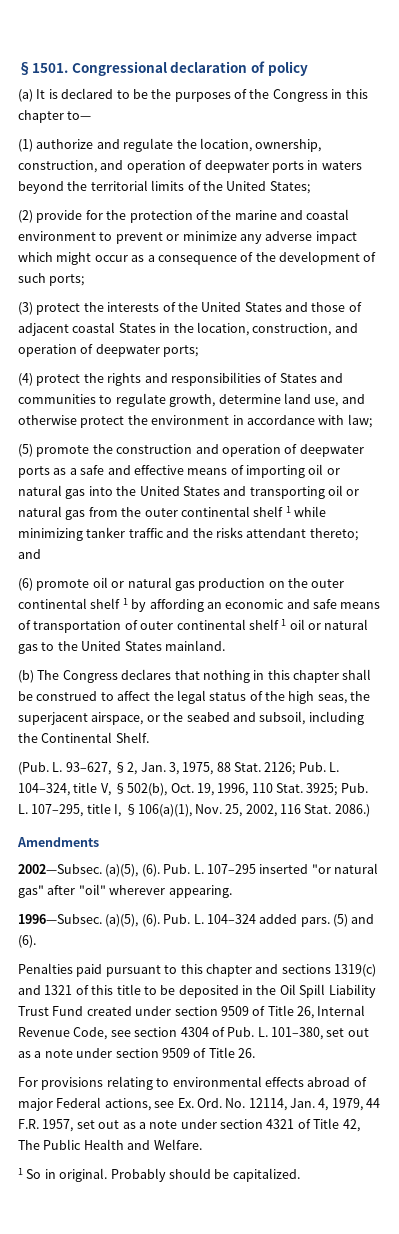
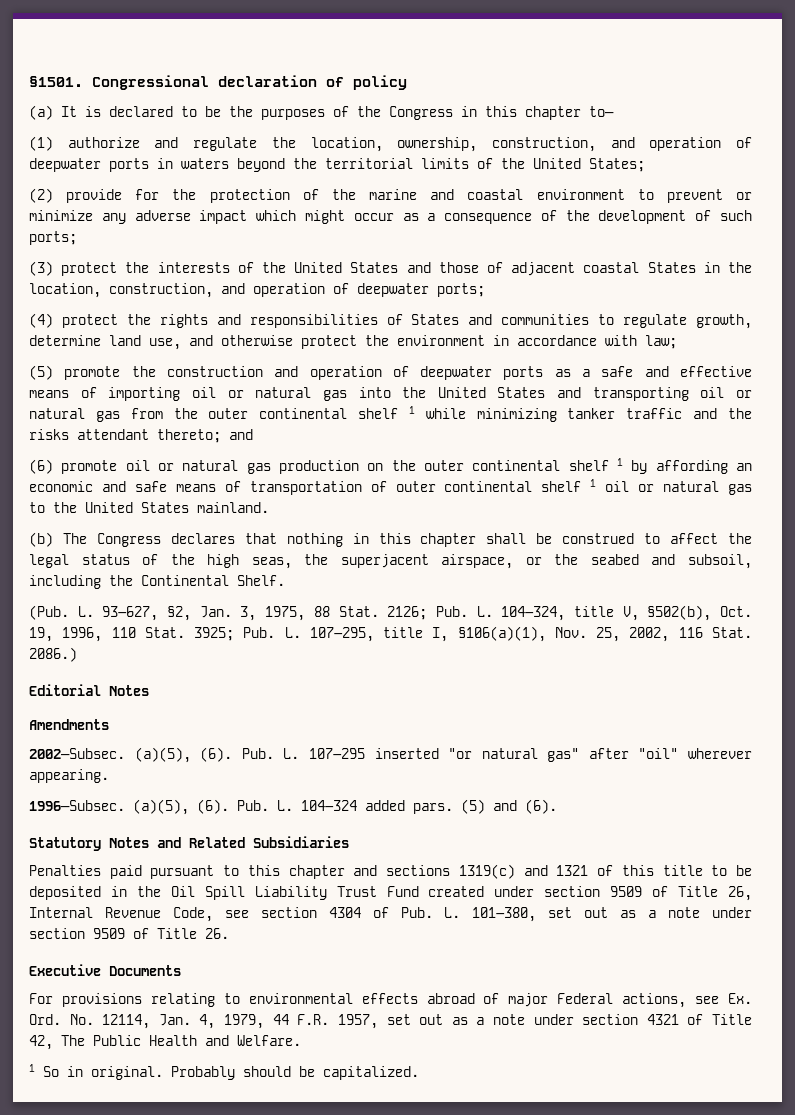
(370, 810) none -> [29,684,149,696] // Editorial Notes
(36, 941) none -> [29,836,349,851] // Statutory Notes and Related Subsidiaries
(255, 1053) none -> [29,964,181,976] // Executive Documents

